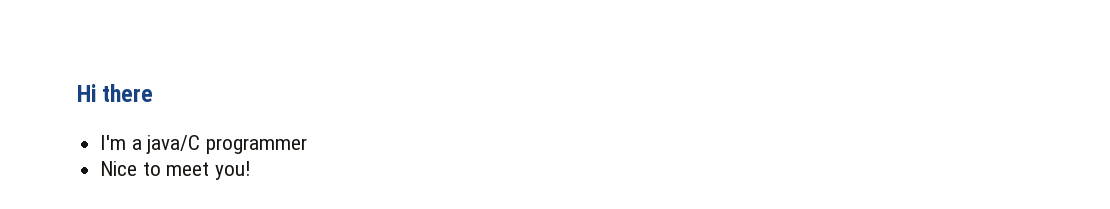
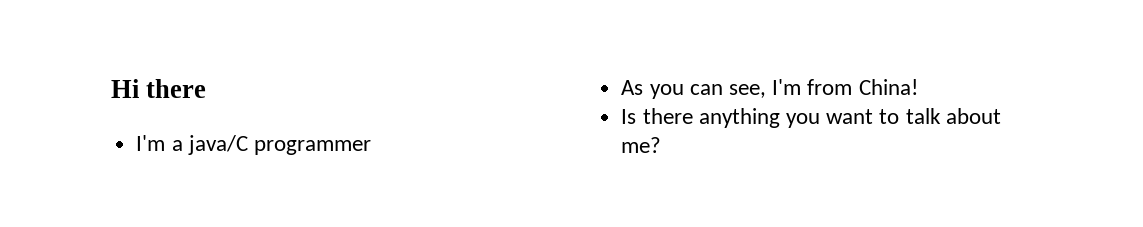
[100,161,252,180] Nice to meet you! -> [621,79,918,99] [621,108,1001,128] [621,137,662,153] As you can see, I'm from China! // Is there anything you want to talk about me?

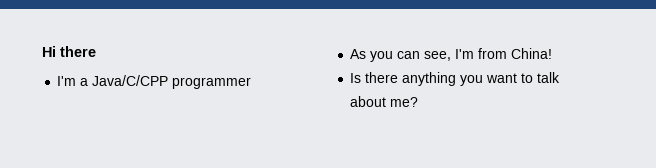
[187,135,248,155] java/C -> [92,75,169,86] Java/C/CPP

